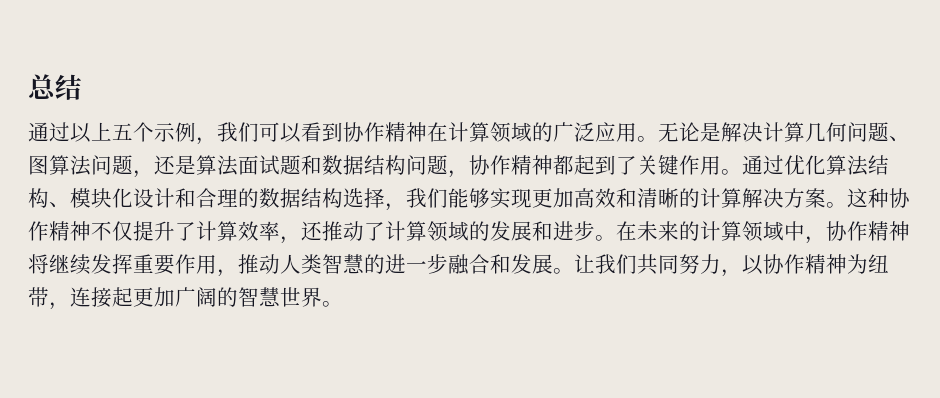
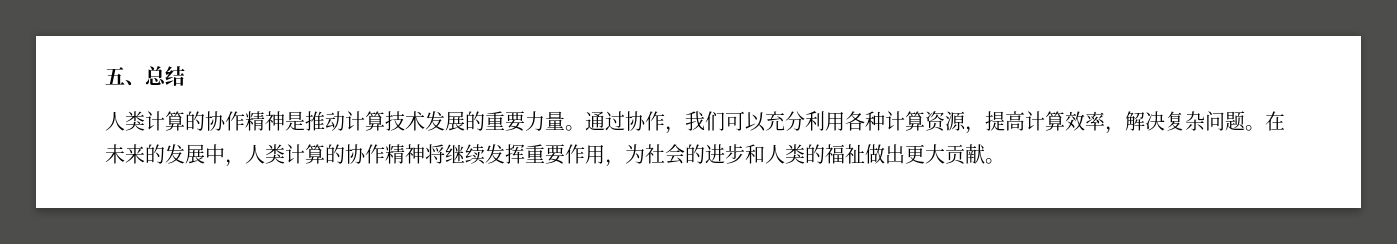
(28, 86) none -> [105,67,145,86] 五、
[28,122,910,145] [28,155,889,178] [28,188,911,211] [28,221,826,244] 通过以上五个示例，我们可以看到协作精神在计算领域的广泛应用。无论是解决计算几何问题、图算法问题，还是算法面试题和数据结构问题，协作精神都起到了关键作用。通过优化算法结构、模块化设计和合理的数据结构选择，我们能够实现更加高效和清晰的计算解决方案。这种协作精神不仅提升了计算效率，还推动了计算领域的发展和进步。在未来的计算领域中， -> [105,111,1285,134] [105,144,345,167] 人类计算的协作精神是推动计算技术发展的重要力量。通过协作，我们可以充分利用各种计算资源，提高计算效率，解决复杂问题。在未来的发展中，人类计算的
[238,254,889,277] [28,287,322,310] 推动人类智慧的进一步融合和发展。让我们共同努力，以协作精神为纽带，连接起更加广阔的智慧世界 -> [625,144,985,165] 为社会的进步和人类的福祉做出更大贡献

